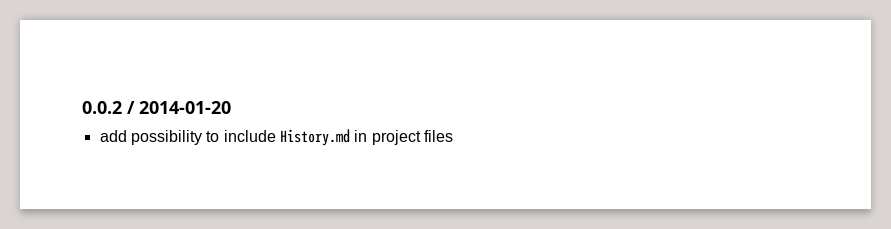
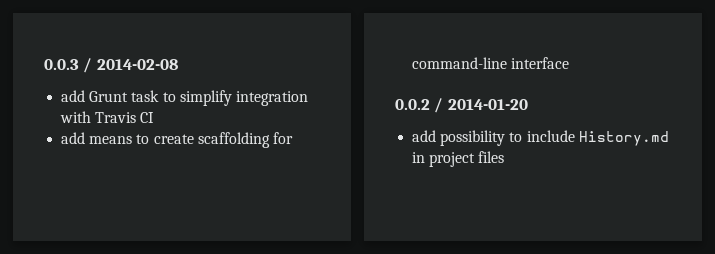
(82, 107) none -> [44,58,178,73] [61,90,308,106] [60,111,155,123] [61,132,293,148] [412,57,570,69] 0.0.3 / 2014-02-08 // add Grunt task to simplify integration with Travis CI // add means to create scaffolding for command-line interface //

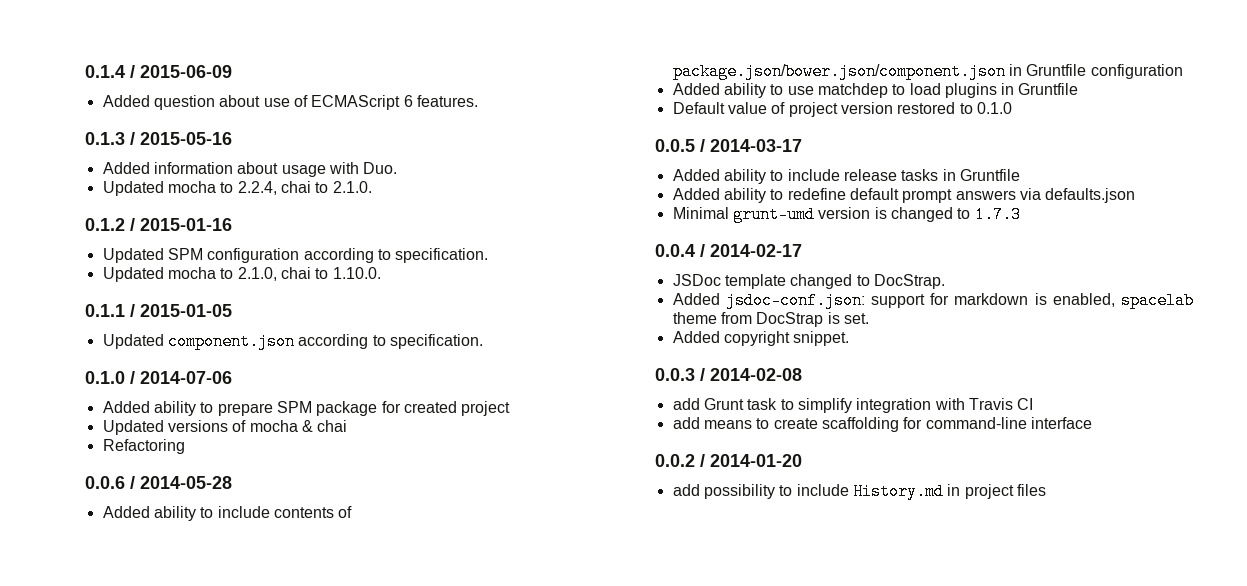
(44, 64) none -> [85,65,232,78] [102,95,478,110] [85,132,232,145] [102,162,398,177] [102,181,372,196] [85,218,232,231] [102,248,489,263] [102,267,381,282] [85,304,232,317] [102,333,483,350] [85,371,232,384] [102,401,511,416] [102,420,348,435] [102,439,185,454] [85,476,232,489] [102,506,353,521] [672,63,1183,80] [672,83,1079,98] [672,102,1012,117] [655,139,802,152] [672,169,1020,184] [672,188,1136,203] [672,206,1021,223] [655,244,802,257] [672,274,945,289] [672,292,1194,309] [672,312,869,327] [672,331,850,346] 0.1.4 / 2015-06-09 // Added question about use of ECMAScript 6 features. // 0.1.3 / 2015-05-16 // Added information about usage with Duo. // Updated mocha to 2.2.4, chai to 2.1.0. // 0.1.2 / 2015-01-16 // Updated SPM configuration according to specification. // Updated mocha to 2.1.0, chai to 1.10.0. // 0.1.1 / 2015-01-05 // Updated component.json according to specification. // 0.1.0 / 2014-07-06 // Added ability to prepare SPM package for created project // Updated versions of mocha & chai // Refactoring // 0.0.6 / 2014-05-28 // Added ability to include contents of package.json/bower.json/component.json in Gruntfile configuration // Added ability to use matchdep to load plugins in Gruntfile // Default value of project version restored to 0.1.0 // 0.0.5 / 2014-03-17 // Added ability to include release tasks in Gruntfile // Added ability to redefine default prompt answers via defaults.json // Minimal grunt-umd version is changed to 1.7.3 // 0.0.4 / 2014-02-17 // JSDoc template changed to DocStrap. // Added jsdoc-conf.json: support for markdown is enabled, spacelab theme from DocStrap is set. // Added copyright snippet. //

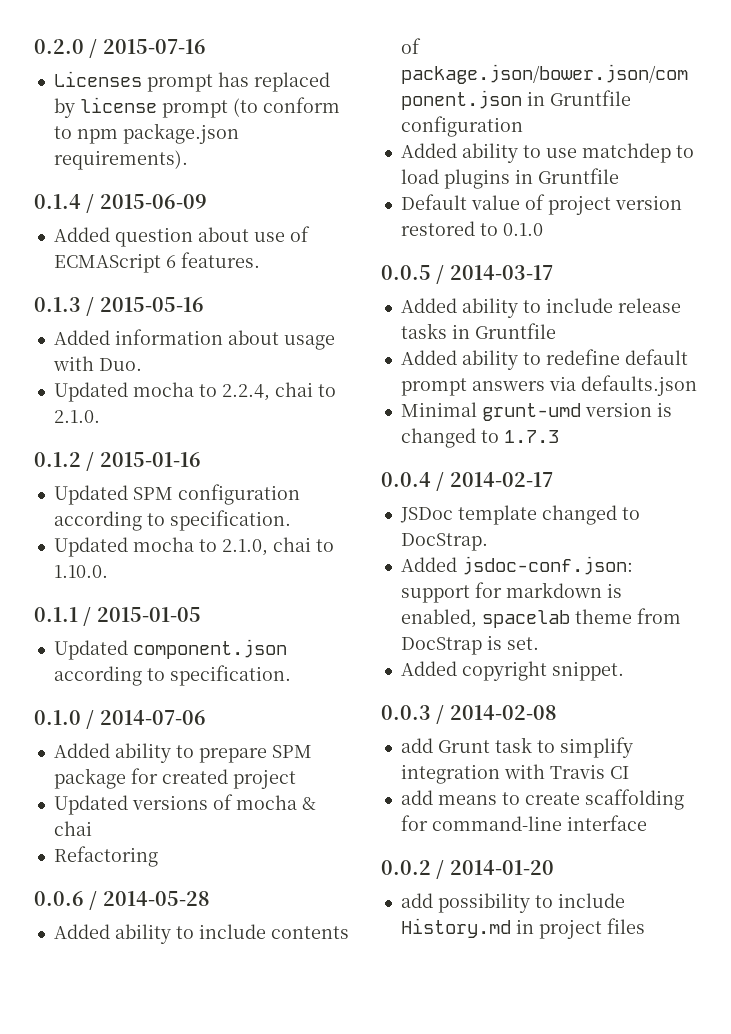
(85, 71) none -> [34,39,206,58] [53,71,330,92] [53,97,340,118] [53,123,239,144] [53,150,188,170] 0.2.0 / 2015-07-16 // Licenses prompt has replaced by license prompt (to conform to npm package.json requirements). //

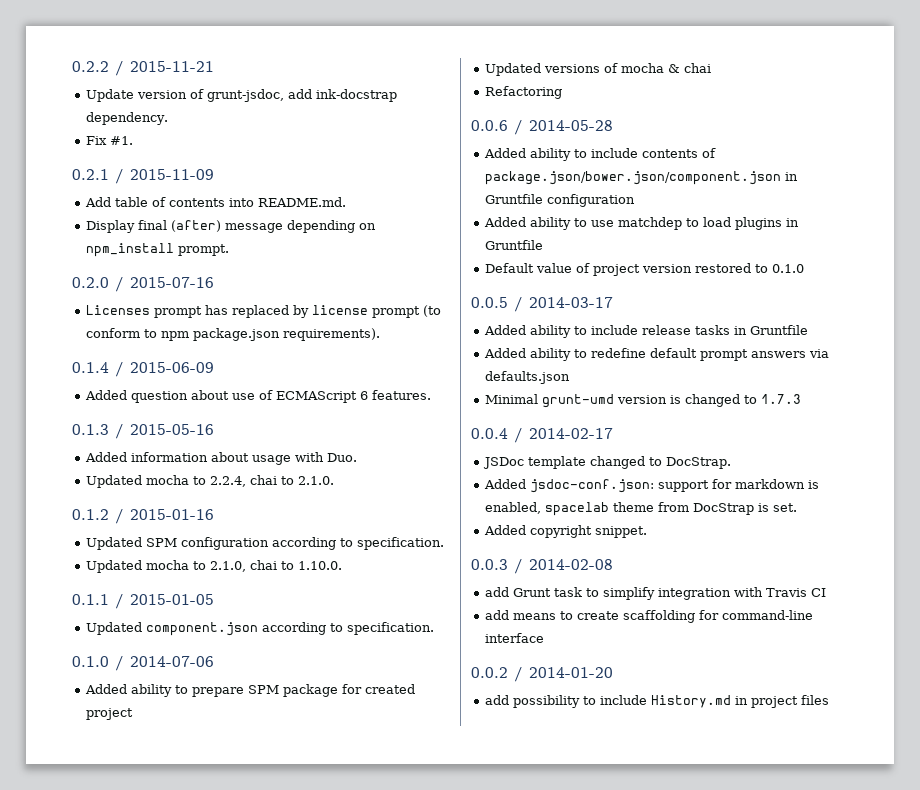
(34, 46) none -> [72,61,214,76] [86,89,398,102] [86,112,169,125] [86,136,134,145] [72,169,214,184] [85,197,347,207] [86,220,377,233] [86,243,230,257] 0.2.2 / 2015-11-21 // Update version of grunt-jsdoc, add ink-docstrap dependency. // Fix #1. // 0.2.1 / 2015-11-09 // Add table of contents into README.md. // Display final (after) message depending on npm_install prompt. //

